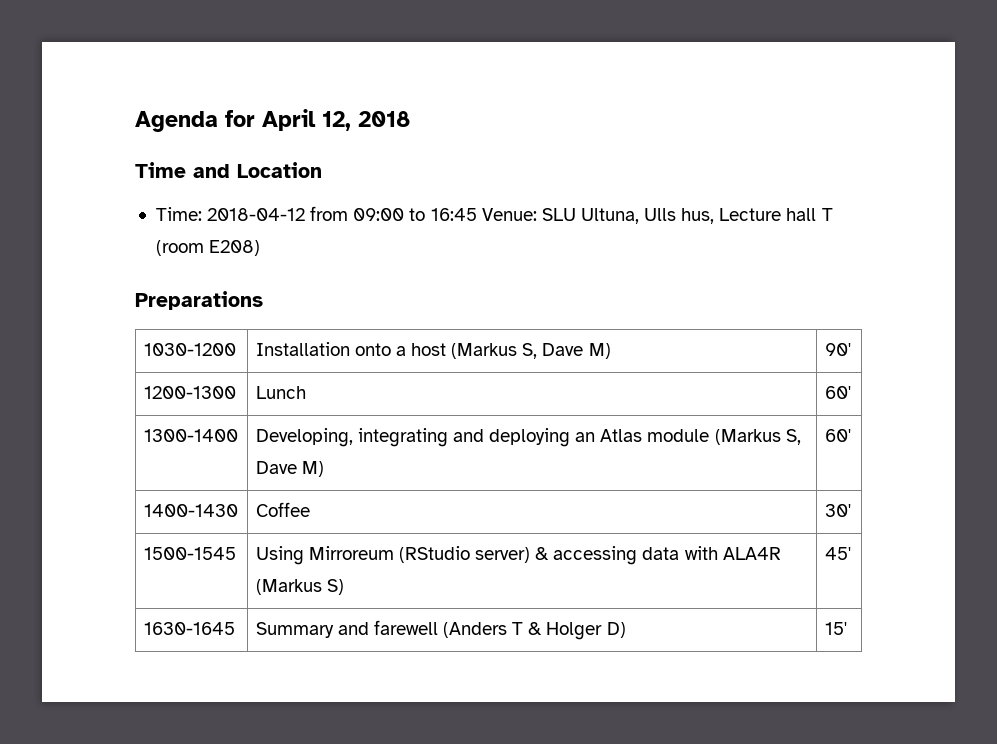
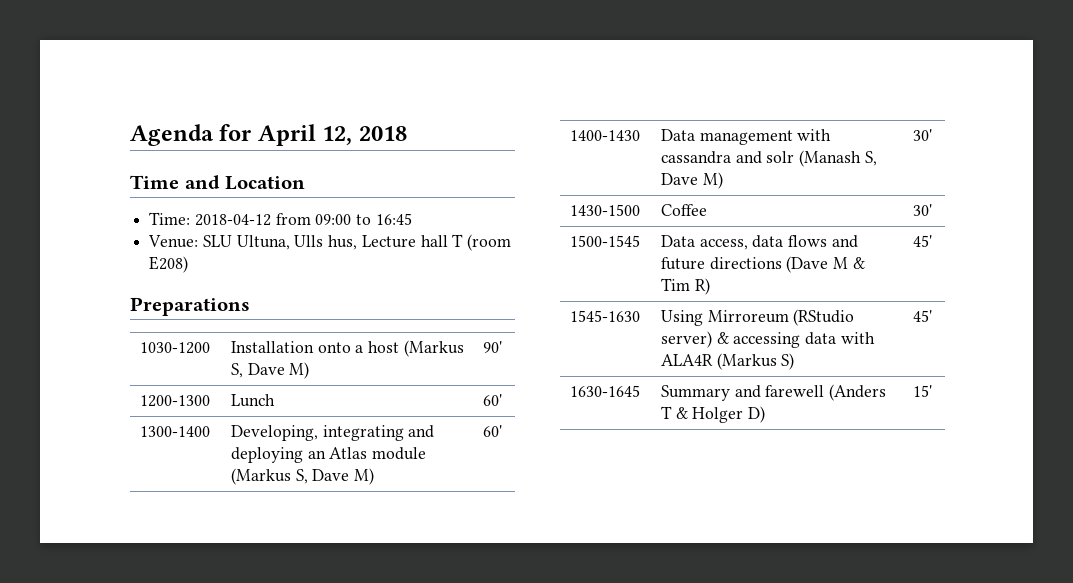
(477, 214) none -> (412, 219) //
[255,502,310,517] [824,504,851,517] [143,547,236,560] Coffee | 30' // 1500-1545 -> [661,129,832,145] [661,150,877,167] [661,172,723,189] [913,129,933,141] [570,204,641,216] [661,204,708,216] [913,204,933,216] [570,235,641,247] [661,235,858,250] [661,256,865,273] [661,278,710,295] [913,235,933,247] [570,310,641,322] Data management with cassandra and solr (Manash S, Dave M) | 30' // 1430-1500 | Coffee | 30' // 1500-1545 | Data access, data flows and future directions (Dave M & Tim R) | 45' // 1545-1630

